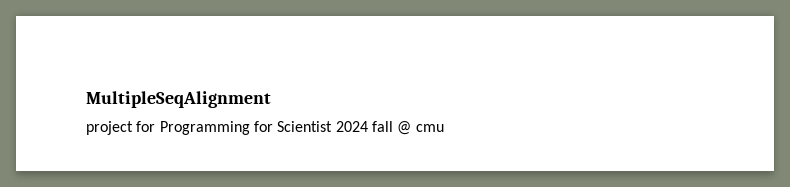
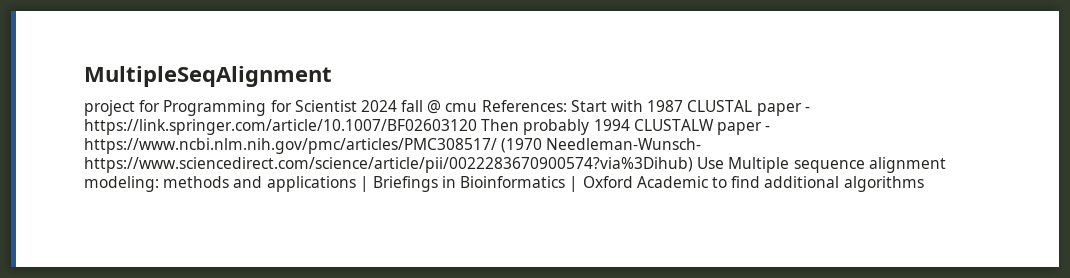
(444, 128) none -> [481,100,810,116] [84,119,771,135] [84,138,702,154] [84,157,946,173] [84,176,924,192] References: Start with 1987 CLUSTAL paper - https://link.springer.com/article/10.1007/BF02603120 Then probably 1994 CLUSTALW paper - https://www.ncbi.nlm.nih.gov/pmc/articles/PMC308517/ (1970 Needleman-Wunsch- https://www.sciencedirect.com/science/article/pii/0022283670900574?via%3Dihub) Use Multiple sequence alignment modeling: methods and applications | Briefings in Bioinformatics | Oxford Academic to find additional algorithms

